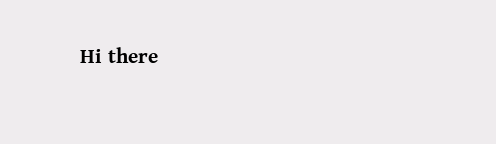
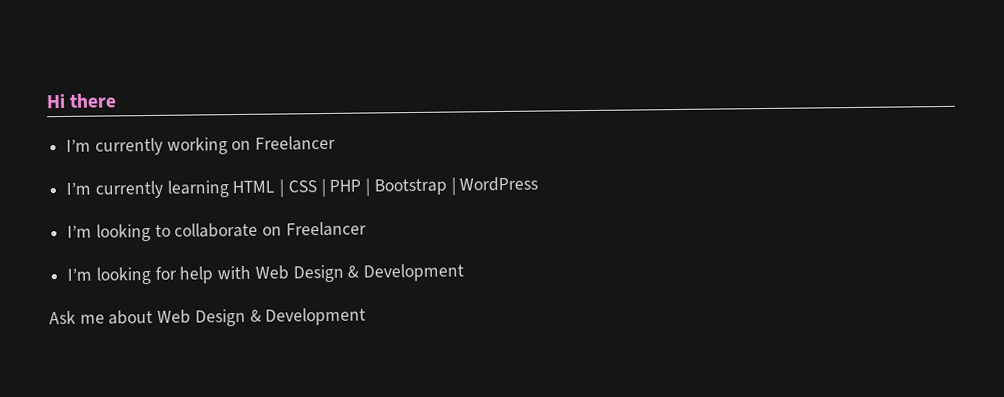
(158, 55) none -> [66,135,337,156] [66,176,539,199] [67,221,367,242] [67,263,465,285] [49,307,367,327] // I’m currently working on Freelancer // I’m currently learning HTML | CSS | PHP | Bootstrap | WordPress // I’m looking to collaborate on Freelancer // I’m looking for help with Web Design & Development // Ask me about Web Design & Development

